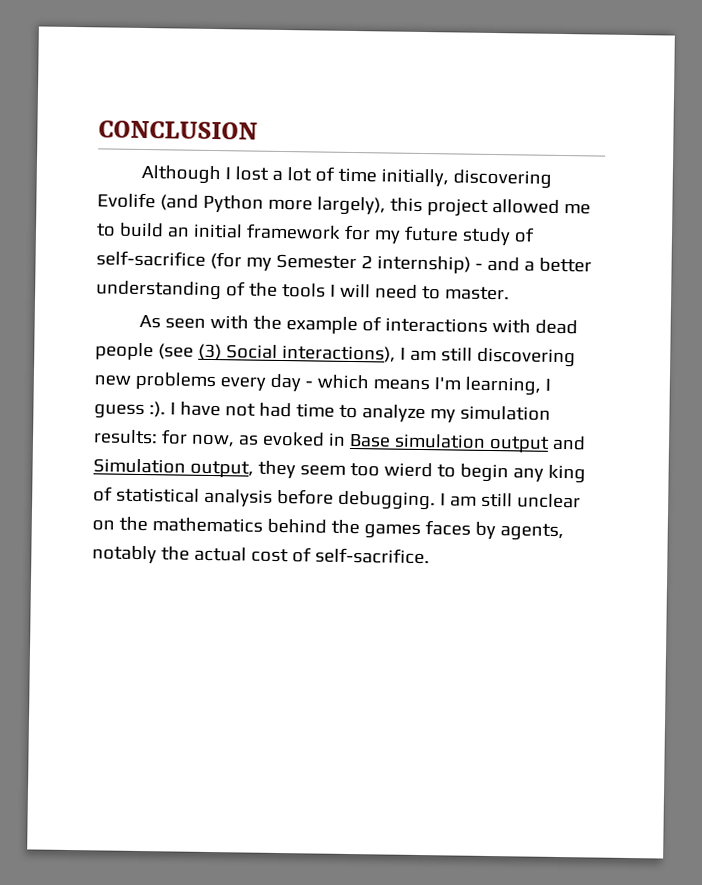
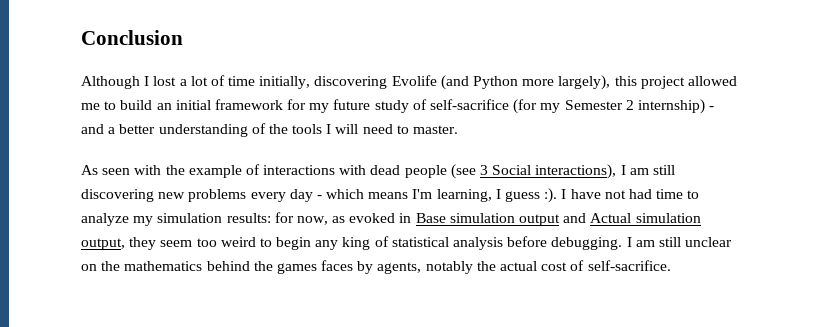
[98,120,258,140] CONCLUSION -> [81,30,183,45] Conclusion
[197,343,222,361] (3) -> [480,165,489,175] 3
[93,458,186,474] Simulation -> [590,213,701,223] Actual simulation
[383,462,433,478] wierd -> [220,237,256,247] weird

